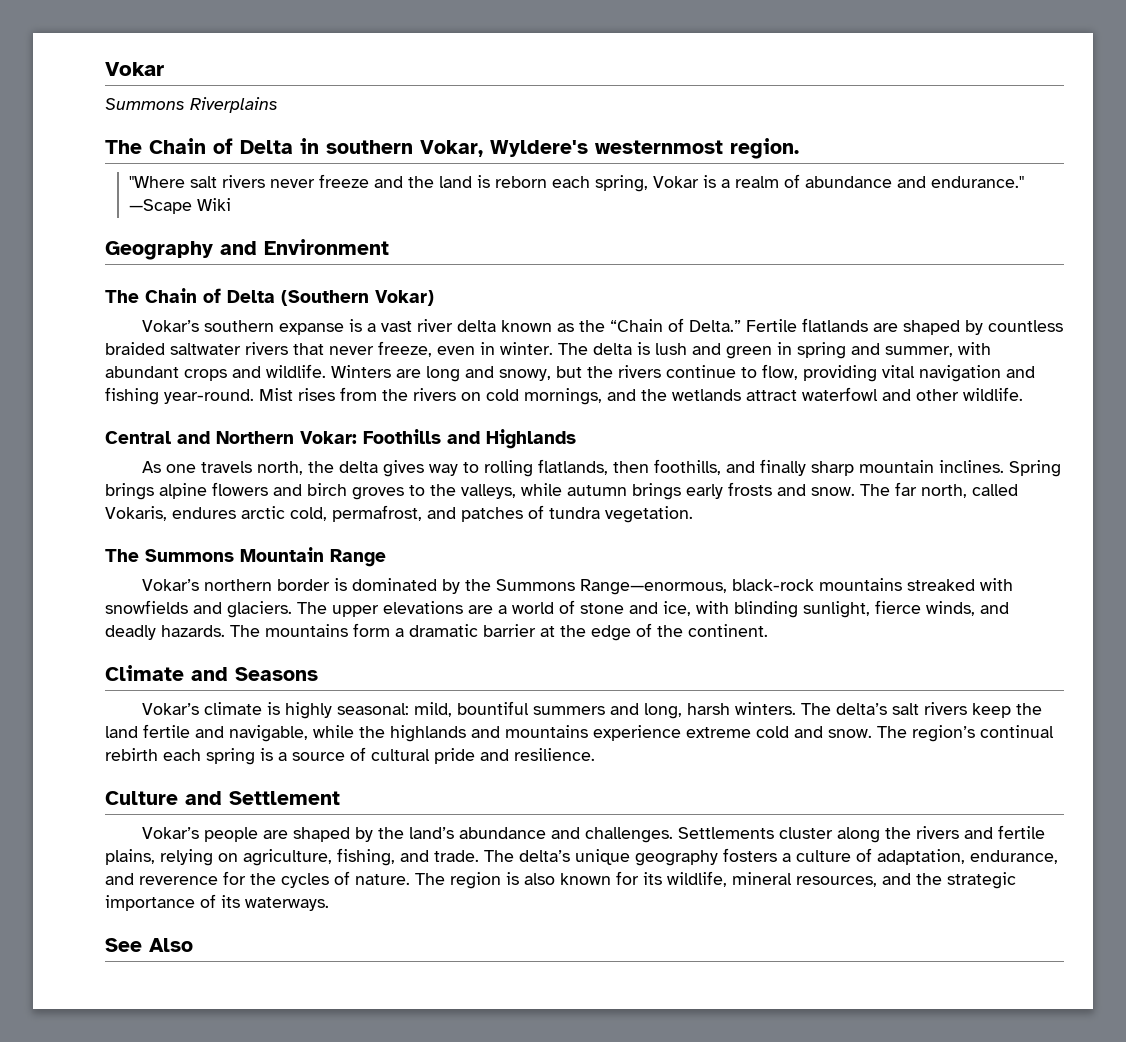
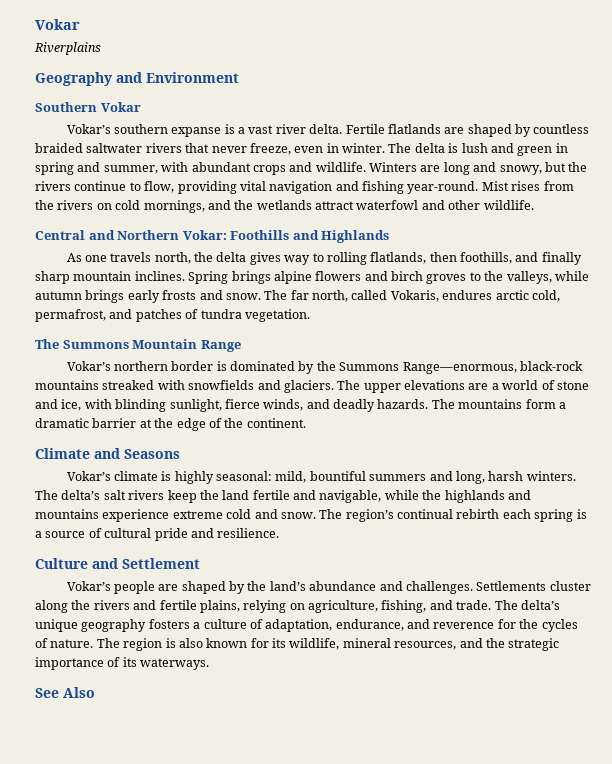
[105,62,164,76] [105,98,185,110] Vokar // Summons -> [35,19,80,30] Vokar //
[105,138,799,159] [129,174,1025,192] [129,198,232,214] [105,239,389,260] [105,288,434,306] The Chain of Delta in southern Vokar, Wyldere's westernmost region. // "Where salt rivers never freeze and the land is reborn each spring, Vokar is a realm of abundance and endurance." —Scape Wiki // Geography and Environment // The Chain of Delta (Southern Vokar) -> [35,72,239,86] [35,102,141,112] Geography and Environment // Southern Vokar
[456,318,741,332] delta known as the “Chain of Delta.” -> [309,124,343,134] delta.

